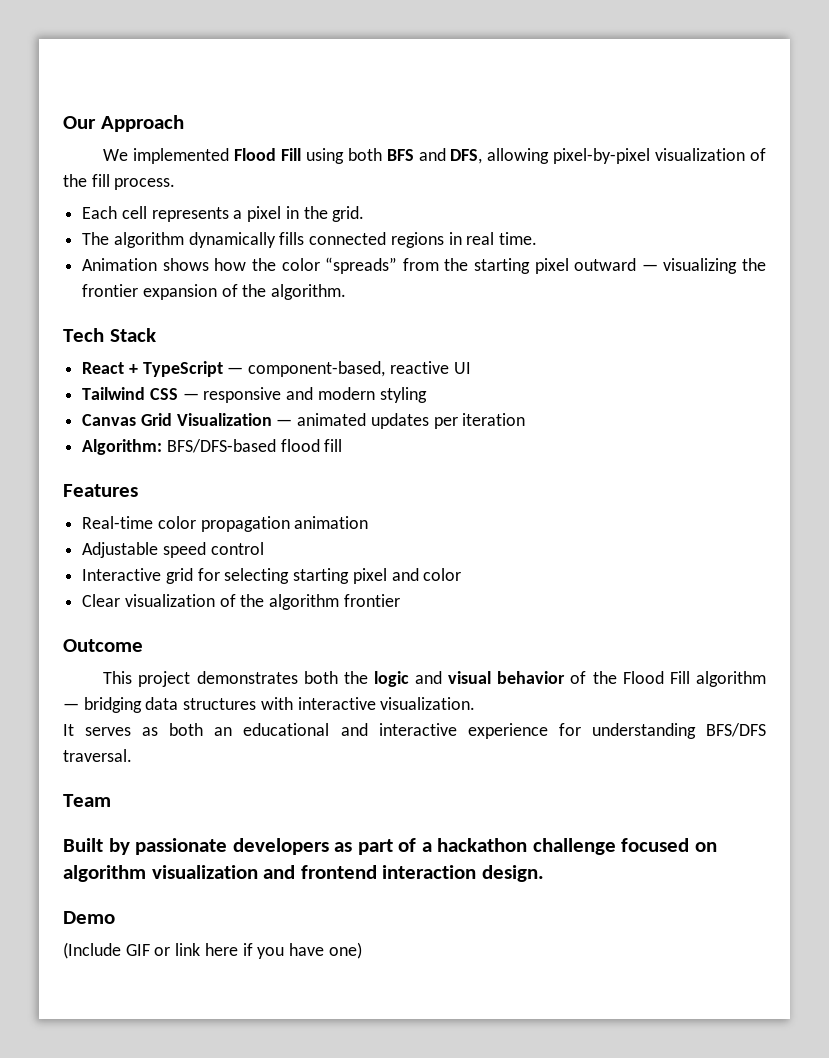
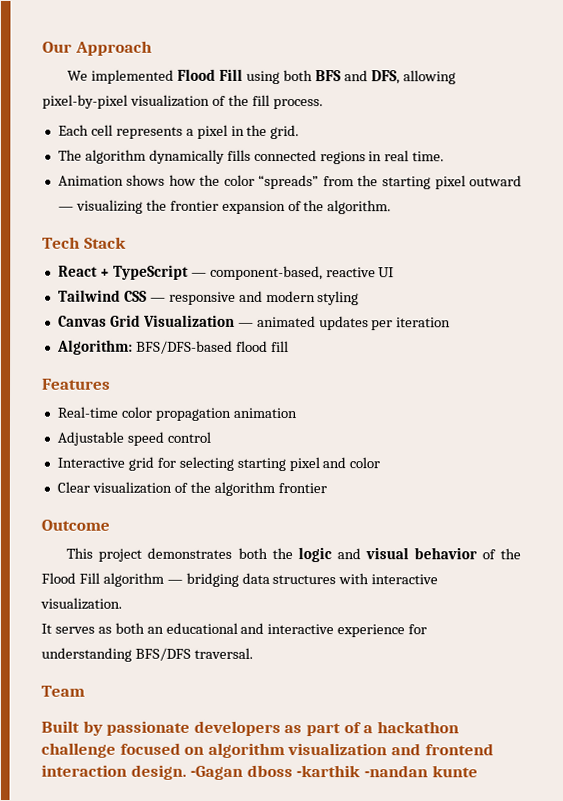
[63,911,115,924] [63,942,362,959] // Demo // (Include GIF or link here if you have one) -> [190,764,478,780] -Gagan dboss -karthik -nandan kunte

